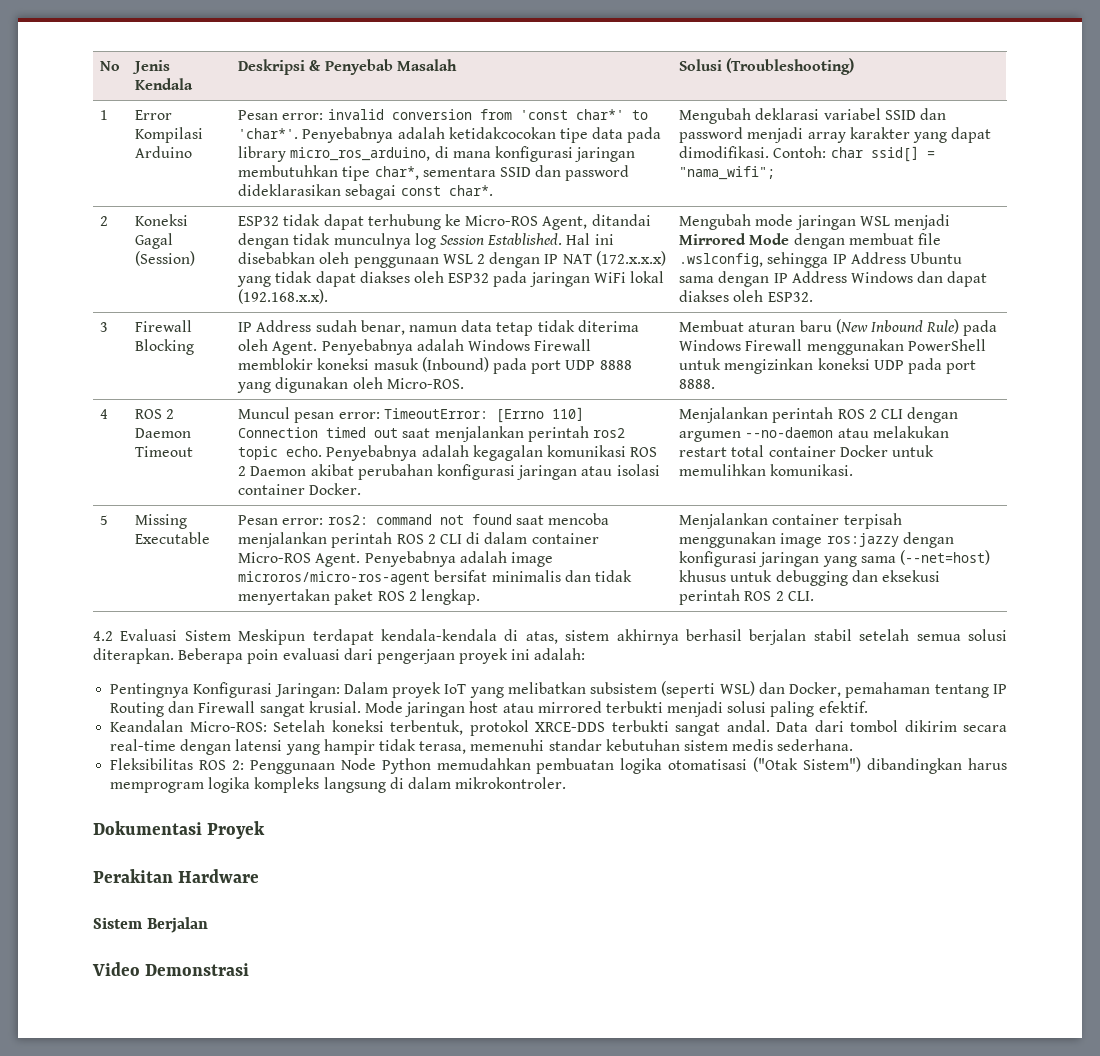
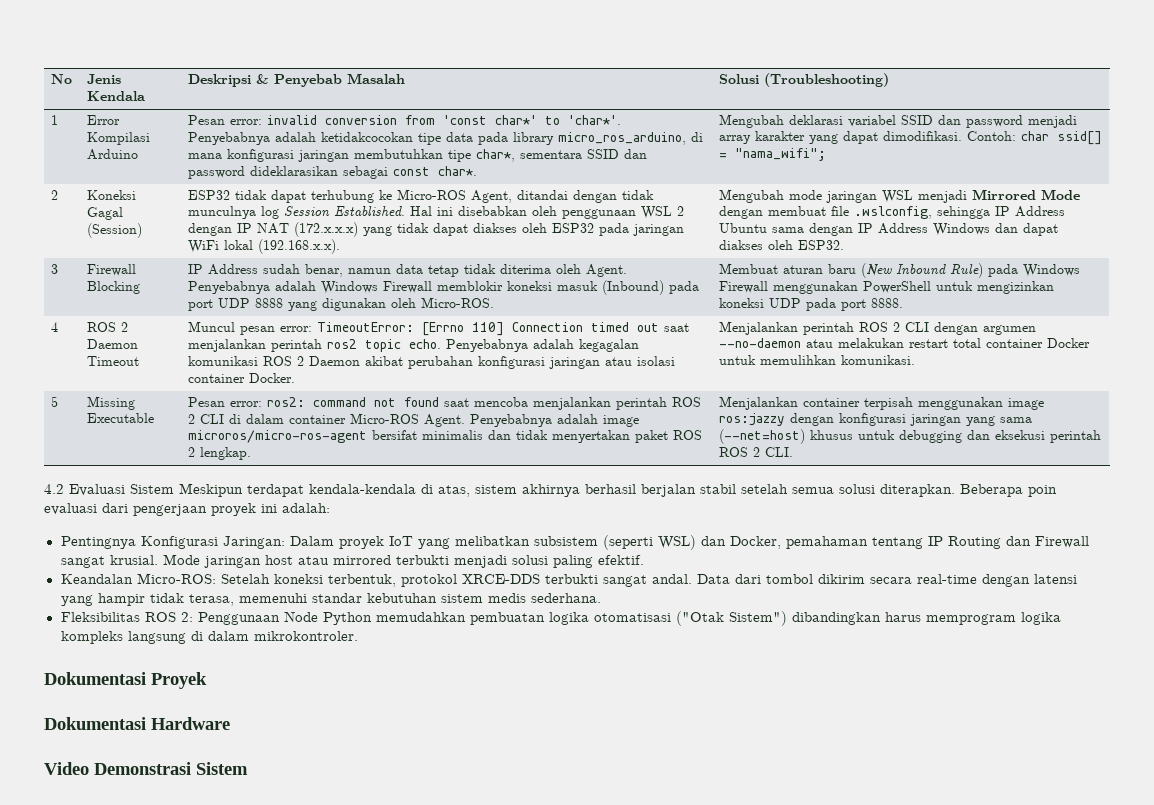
[93,869,173,883] Perakitan -> [44,717,146,730] Dokumentasi
[93,917,208,933] // Sistem Berjalan -> (230, 723) none
(250, 969) none -> [196,762,248,775] Sistem

